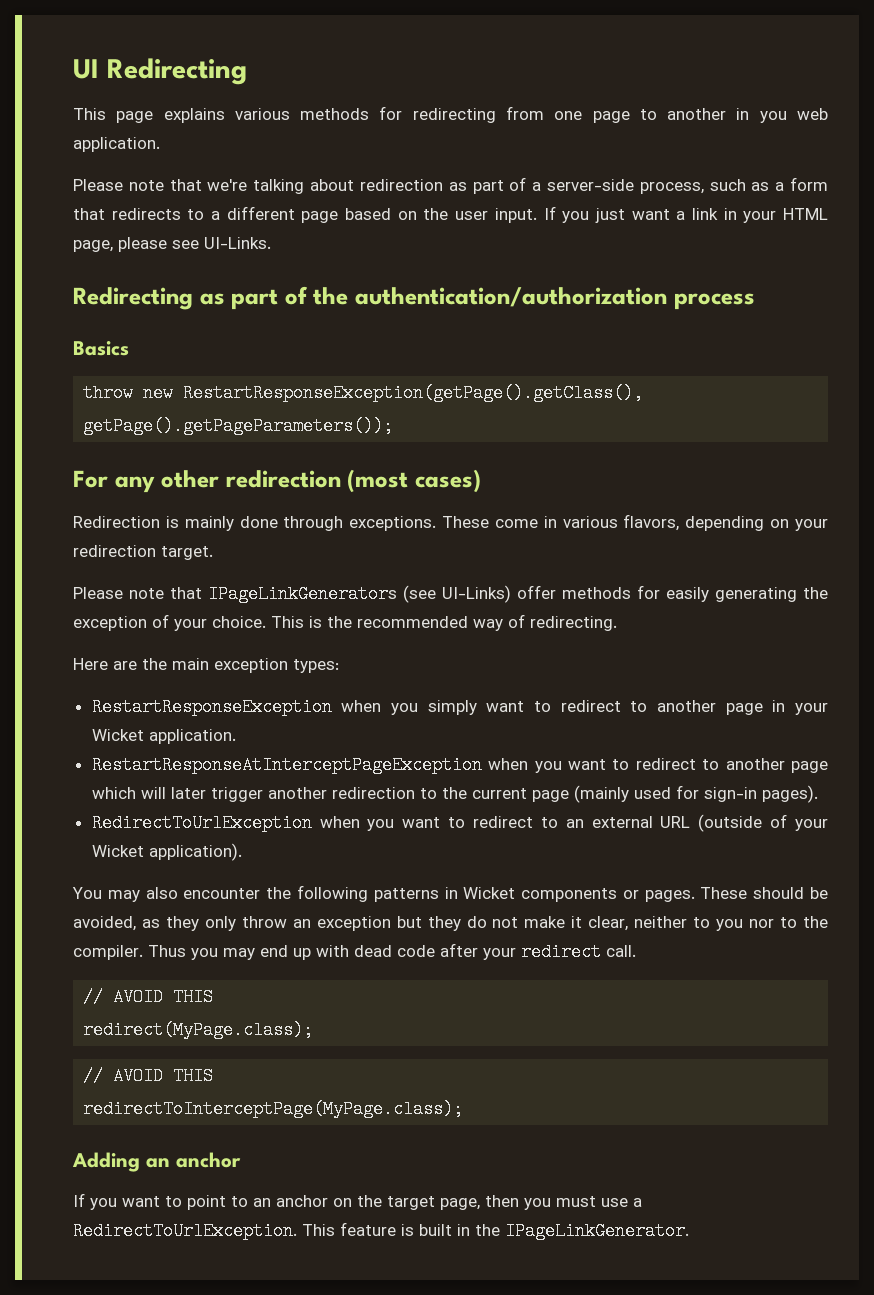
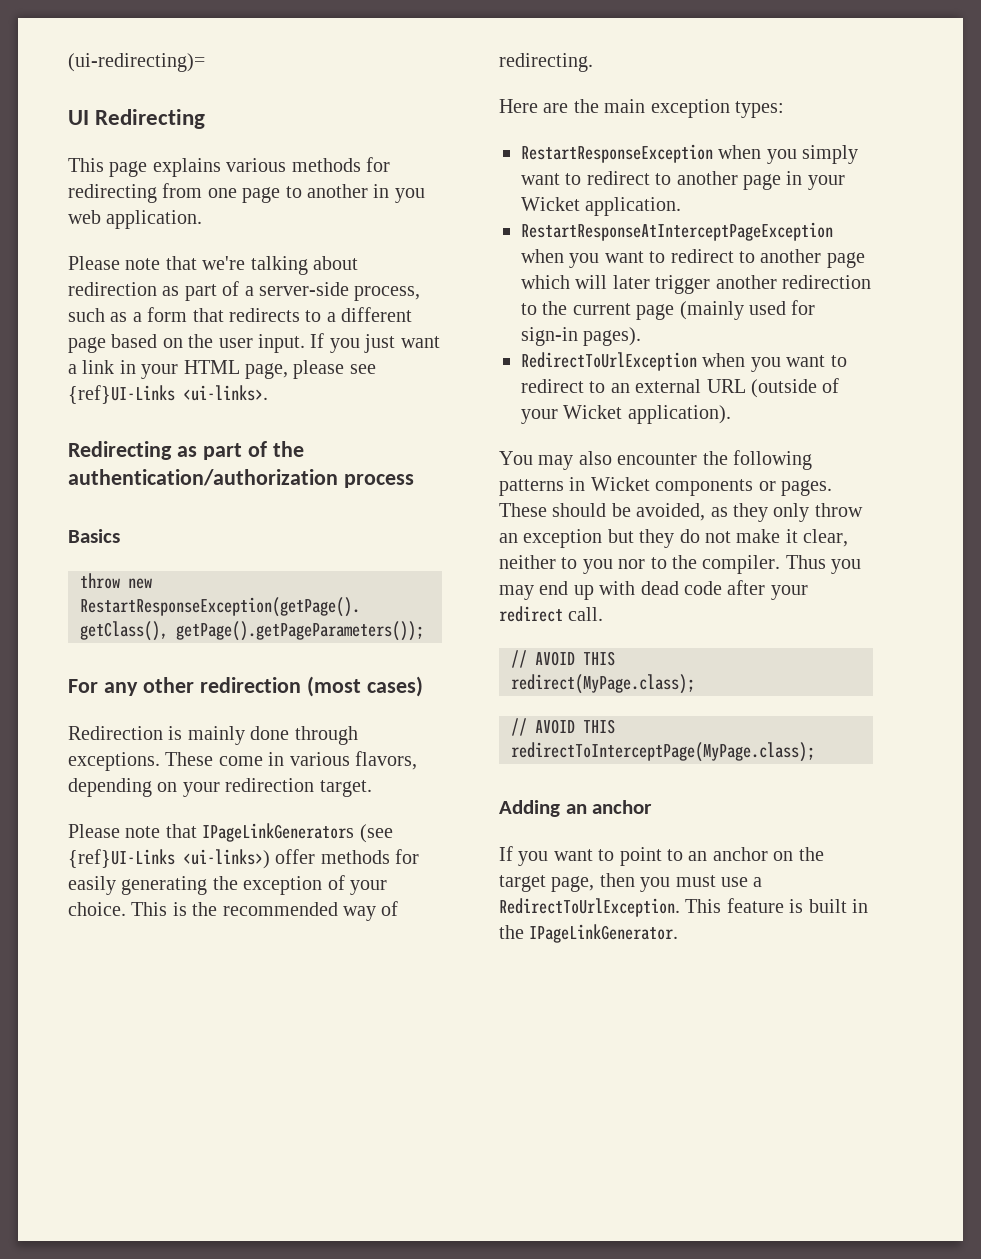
(73, 69) none -> [68,53,205,72] (ui-redirecting)= //
[204,237,271,249] UI-Links. -> [68,385,268,404] {ref}UI-Links <ui-links>.
[442,585,511,603] UI-Links) -> [68,849,270,869] {ref}UI-Links <ui-links>)

